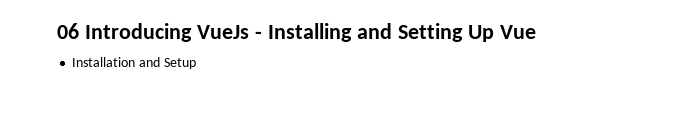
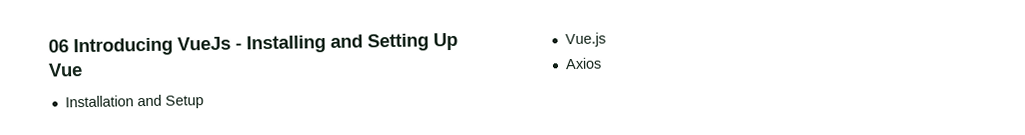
(196, 63) none -> [565,32,607,48] [565,57,603,70] // Vue.js // Axios

